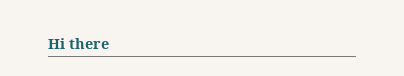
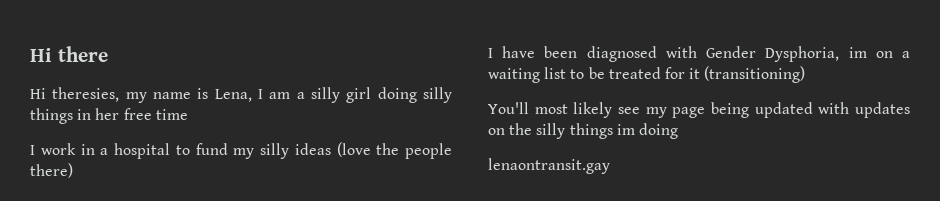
(109, 43) none -> [30,87,452,103] [30,108,188,124] [30,142,452,159] [30,163,73,178] [488,46,910,62] [488,66,806,83] [488,102,910,118] [488,123,678,139] [488,158,610,174] // Hi theresies, my name is Lena, I am a silly girl doing silly things in her free time // I work in a hospital to fund my silly ideas (love the people there) // I have been diagnosed with Gender Dysphoria, im on a waiting list to be treated for it (transitioning) // You'll most likely see my page being updated with updates on the silly things im doing // lenaontransit.gay

